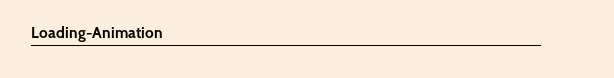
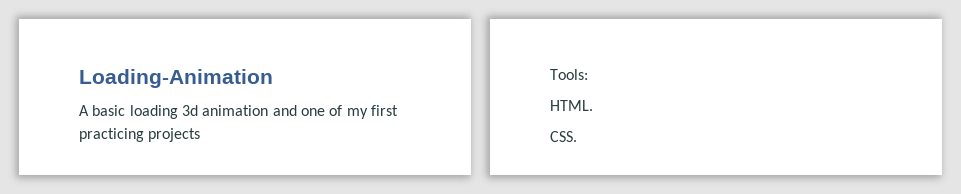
(163, 34) none -> [79,105,398,119] [79,128,201,142] [550,69,588,80] [550,100,593,111] [550,131,577,142] // A basic loading 3d animation and one of my first practicing projects // Tools: // HTML. // CSS.

